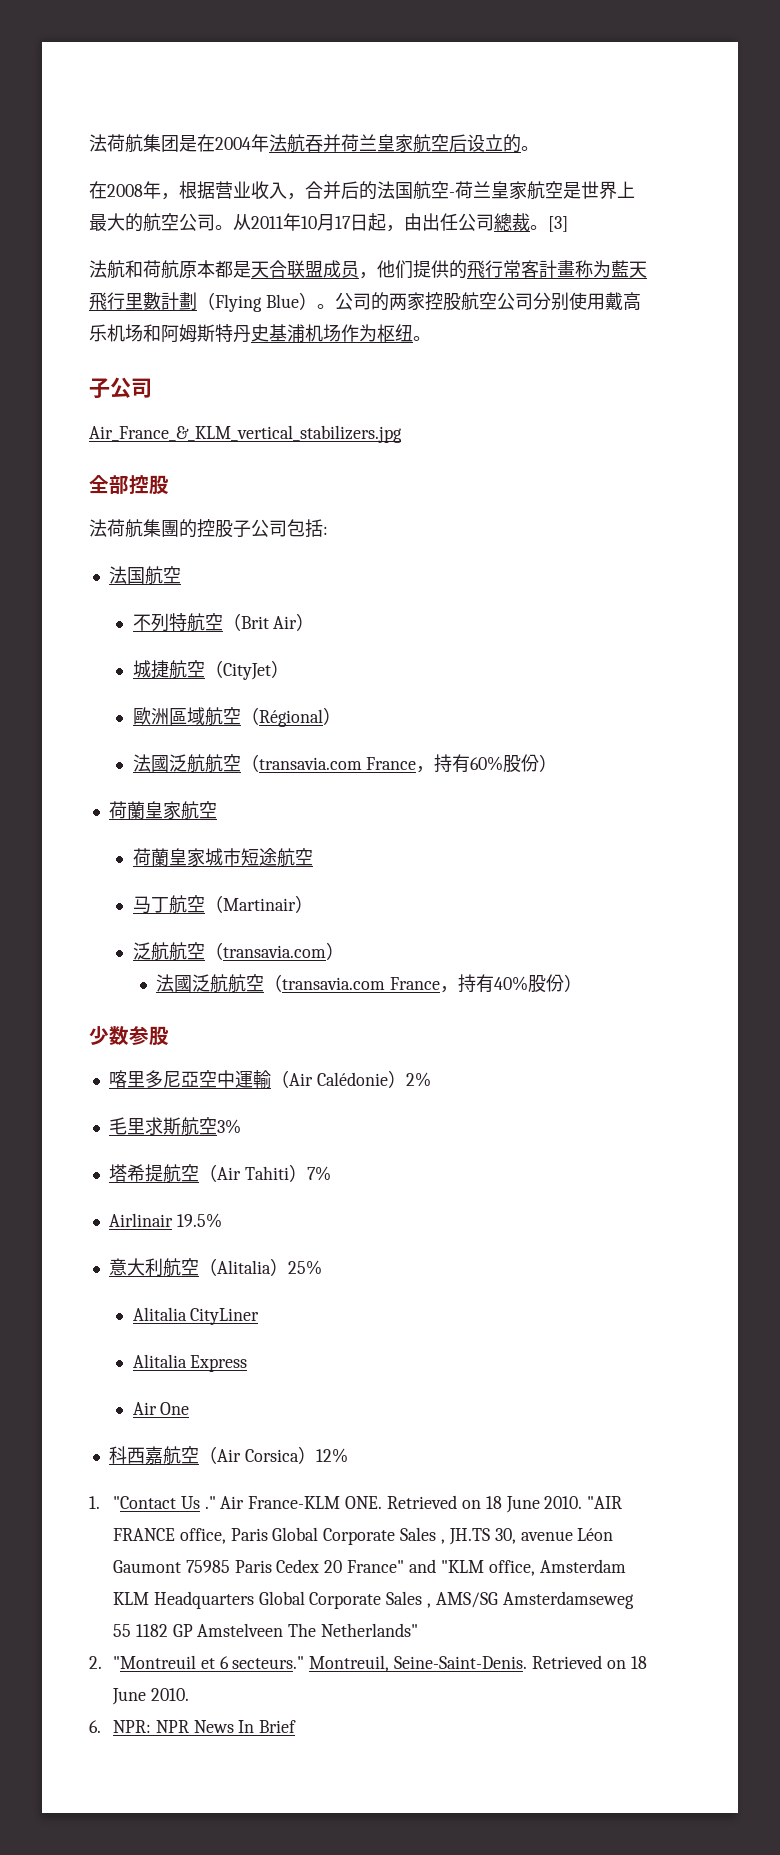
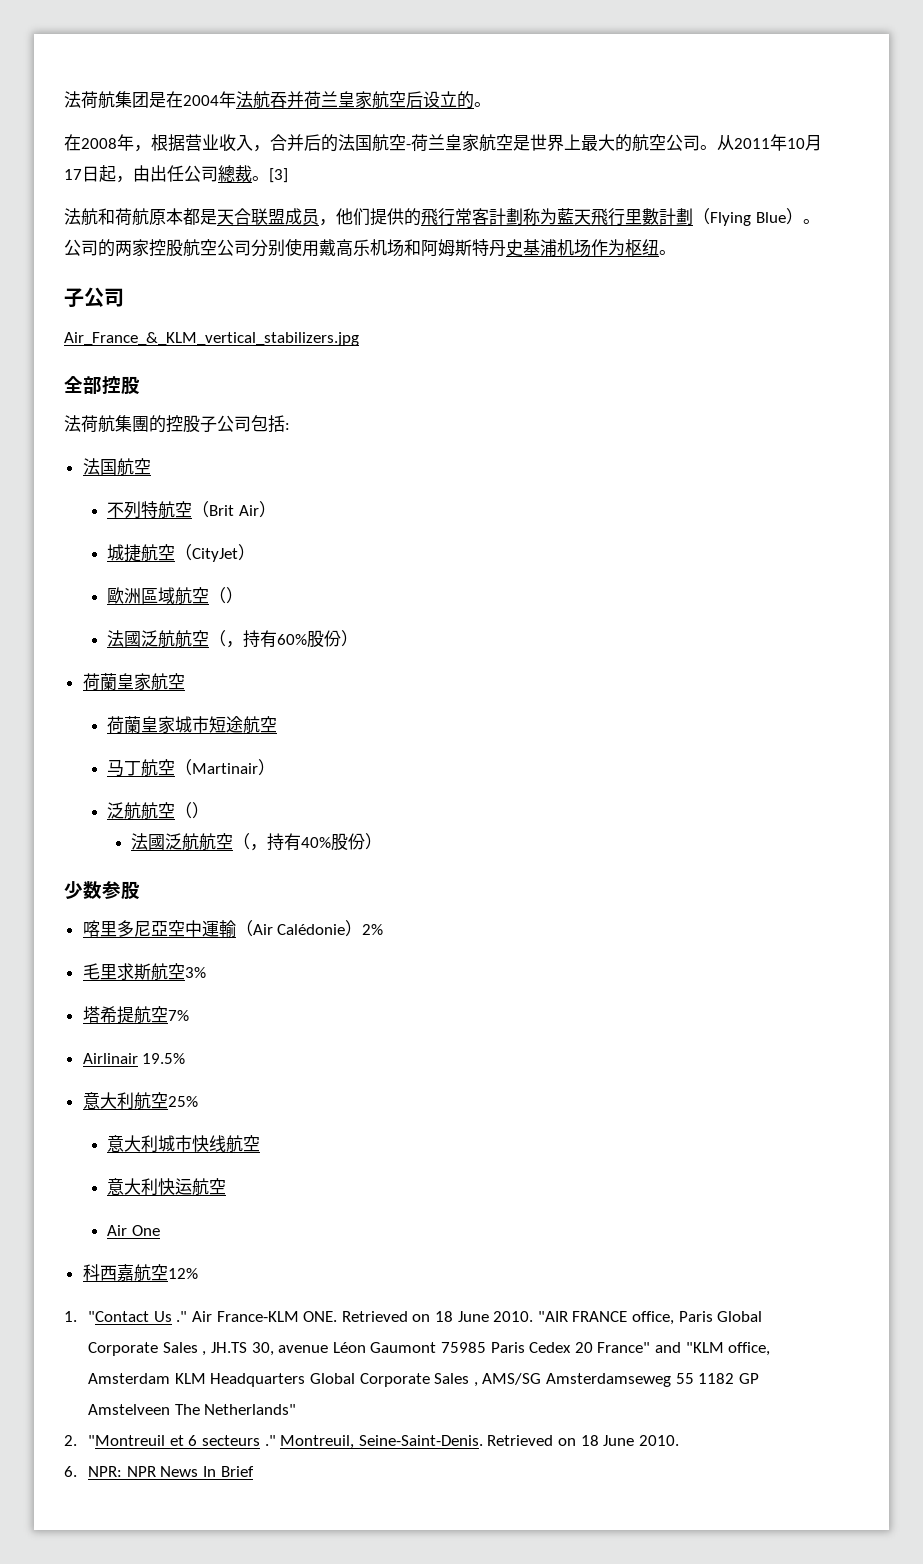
[557,260,575,277] 畫 -> [506,208,523,225] 劃
[258,707,341,727] [132,754,417,772] Régional） // 法國泛航航空（transavia.com France -> [225,587,243,604] [106,630,226,647] ） // 法國泛航航空（
[222,942,344,960] [156,974,441,992] transavia.com） // 法國泛航航空（transavia.com France -> [191,802,209,819] [131,833,251,850] ） // 法國泛航航空（
[198,1164,307,1182] （Air Tahiti） -> (168, 1014) none
[198,1258,288,1276] （Alitalia） -> (168, 1100) none
[132,1307,260,1325] [132,1354,248,1372] Alitalia CityLiner // Alitalia Express -> [106,1135,260,1152] [106,1178,226,1195] 意大利城市快线航空 // 意大利快运航空
[198,1446,316,1464] （Air Corsica） -> (168, 1272) none
[232,1656,305,1669] secteurs." -> [202,1435,276,1446] secteurs ."

